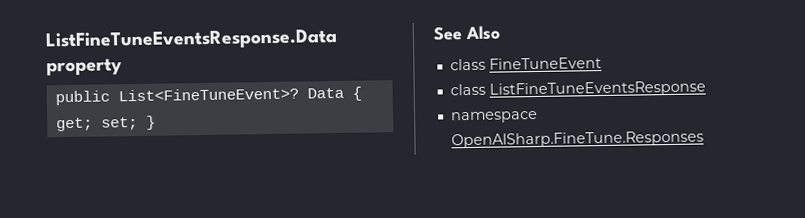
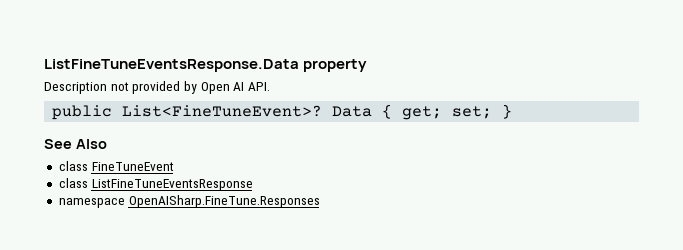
(122, 67) none -> [44,81,270,94] // Description not provided by Open AI API.

